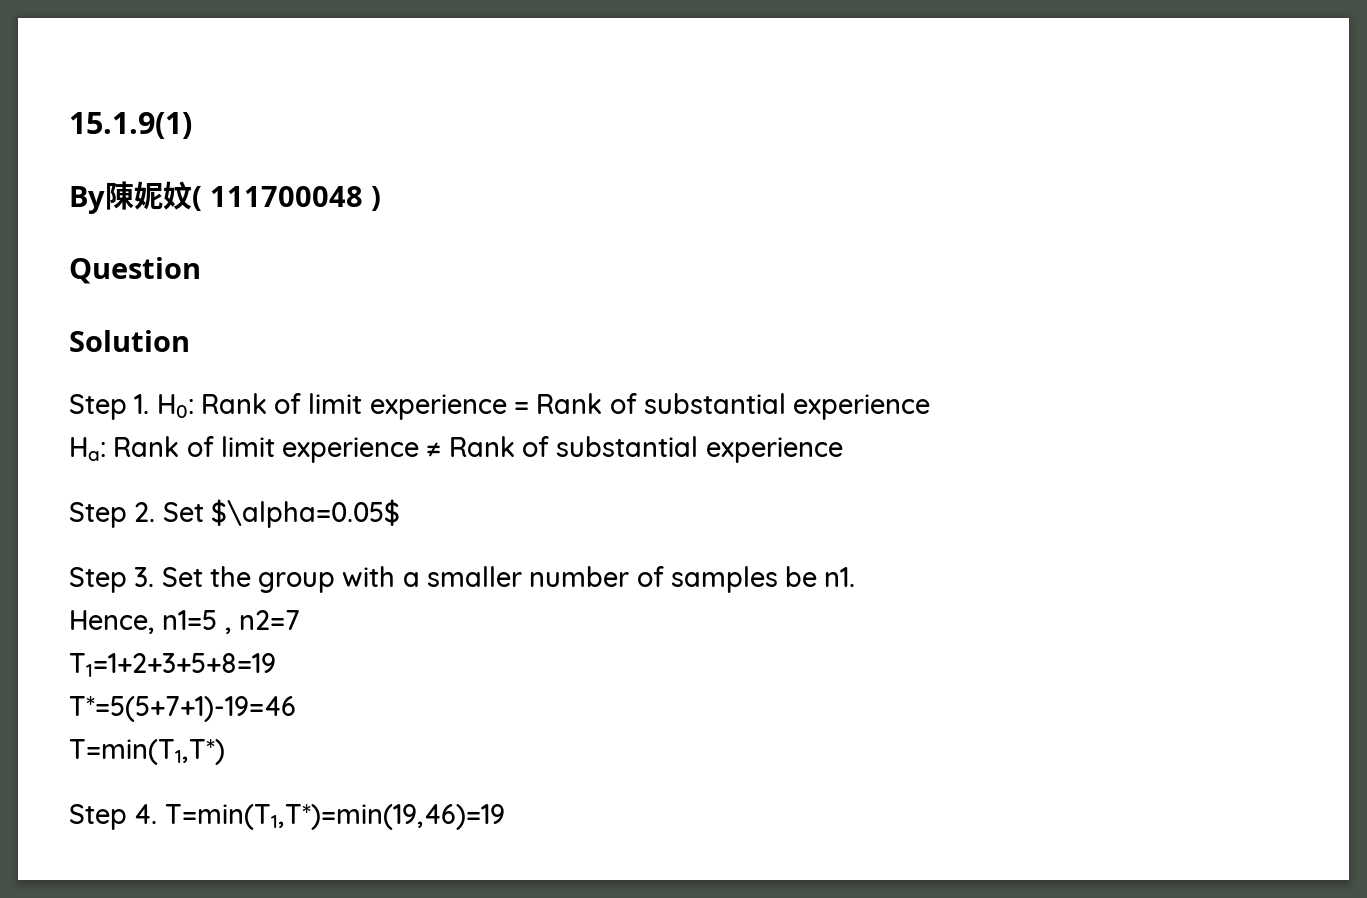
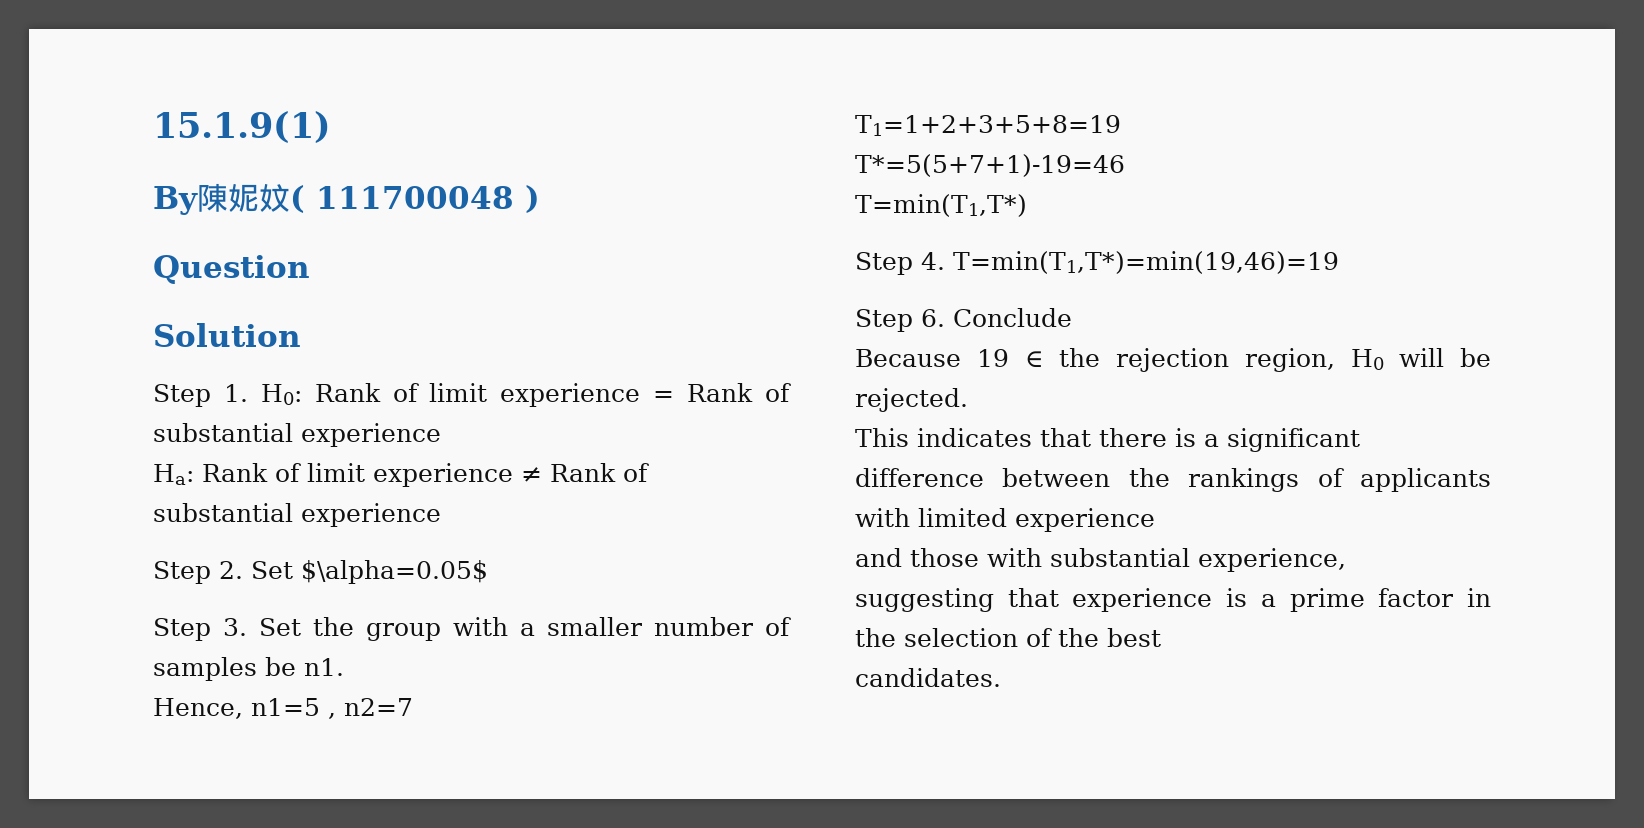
(505, 817) none -> [855,308,1072,332] [855,348,1491,372] [855,388,968,412] [855,428,1360,452] [855,468,1491,492] [855,508,1155,532] [855,548,1346,572] [855,588,1491,612] [855,628,1161,647] [855,668,1001,687] // Step 6. Conclude // Because 19 ∈ the rejection region, H0 will be rejected. // This indicates that there is a significant difference between the rankings of applicants with limited experience // and those with substantial experience, suggesting that experience is a prime factor in the selection of the best // candidates.

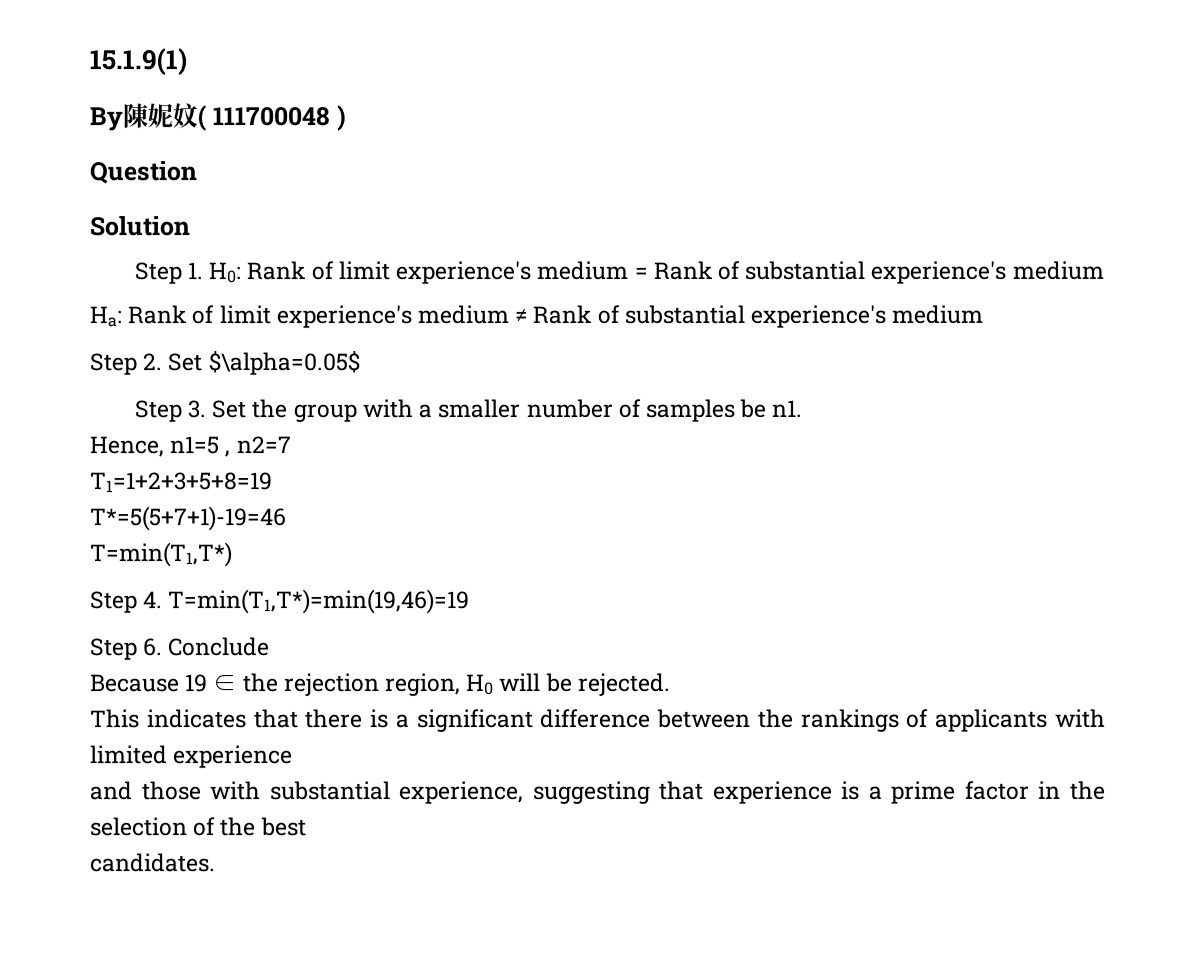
[500,383,641,407] experience -> [395,260,629,285] experience's medium
[301,423,441,447] experience -> [870,260,1104,284] experience's medium
[373,463,514,487] experience -> [275,305,510,329] experience's medium
[301,503,441,527] experience -> [750,304,984,328] experience's medium

